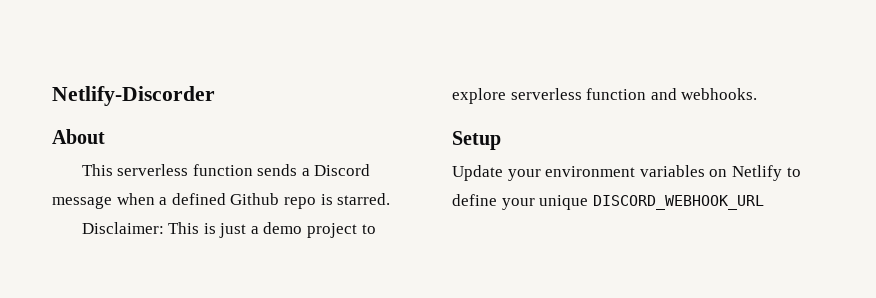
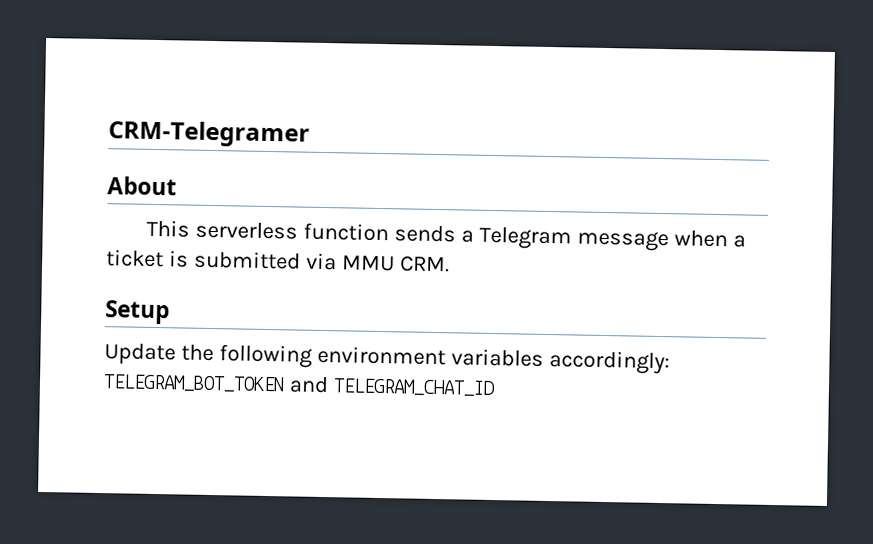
[52,86,215,106] Netlify-Discorder -> [108,120,310,148] CRM-Telegramer
[314,164,371,176] Discord -> [478,226,572,250] Telegram
[171,193,391,209] [81,222,376,238] [452,88,758,104] [452,131,501,150] [452,165,801,181] [452,194,764,210] defined Github repo is starred. // Disclaimer: This is just a demo project to explore serverless function and webhooks. // Setup // Update your environment variables on Netlify to define your unique DISCORD_WEBHOOK_URL -> [106,249,450,273] [105,300,170,325] [104,343,670,375] [103,374,496,398] ticket is submitted via MMU CRM. // Setup // Update the following environment variables accordingly: TELEGRAM_BOT_TOKEN and TELEGRAM_CHAT_ID

